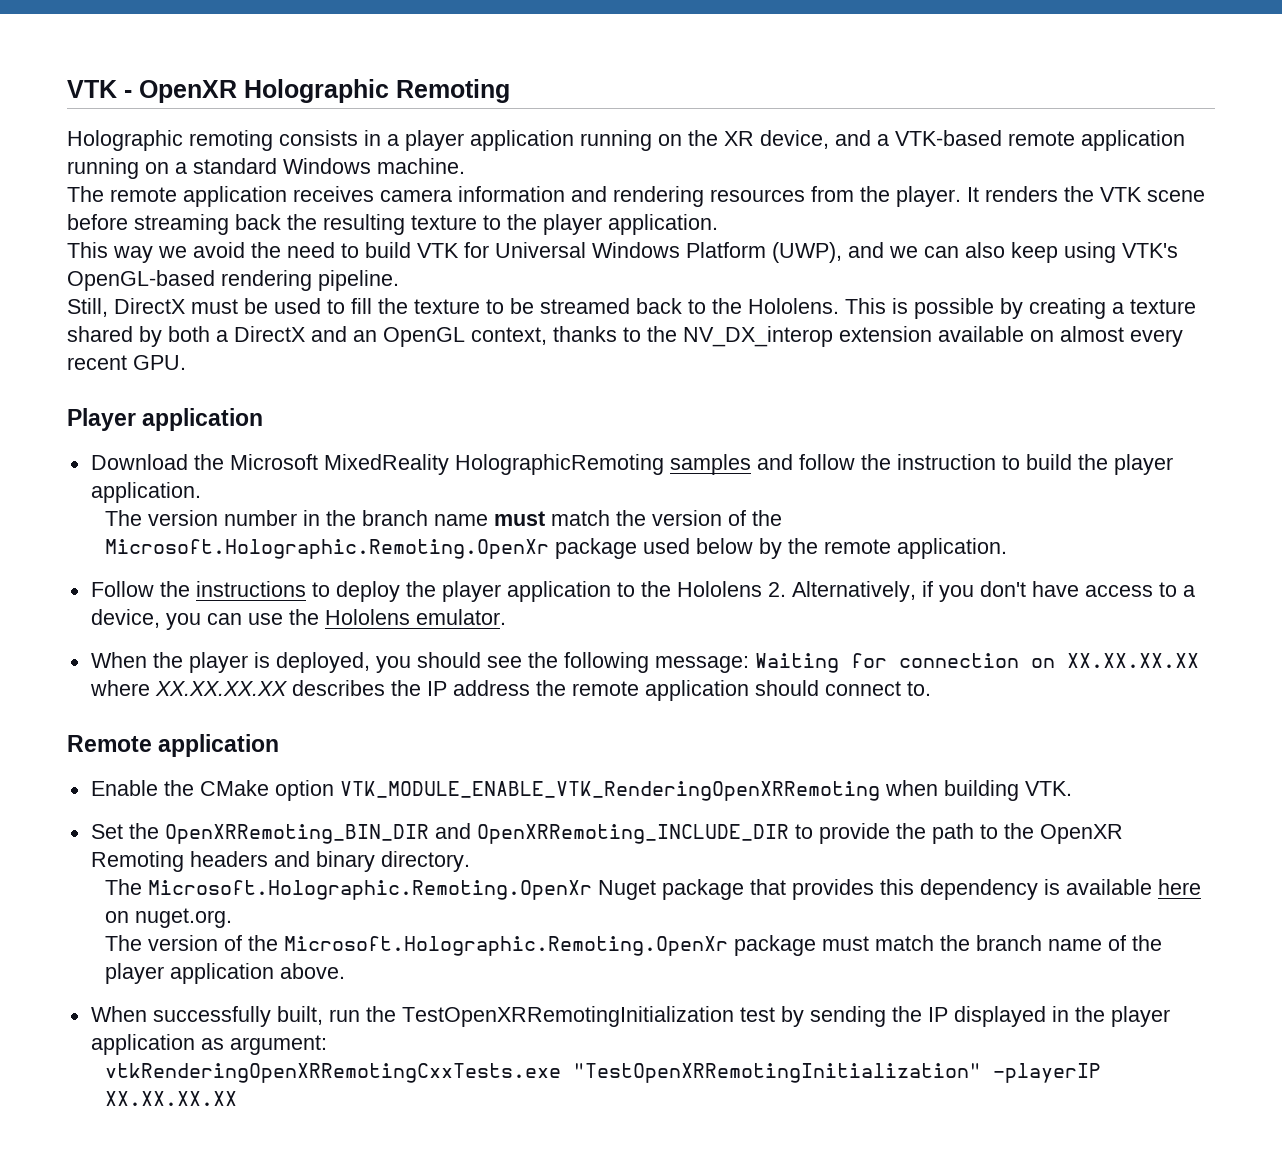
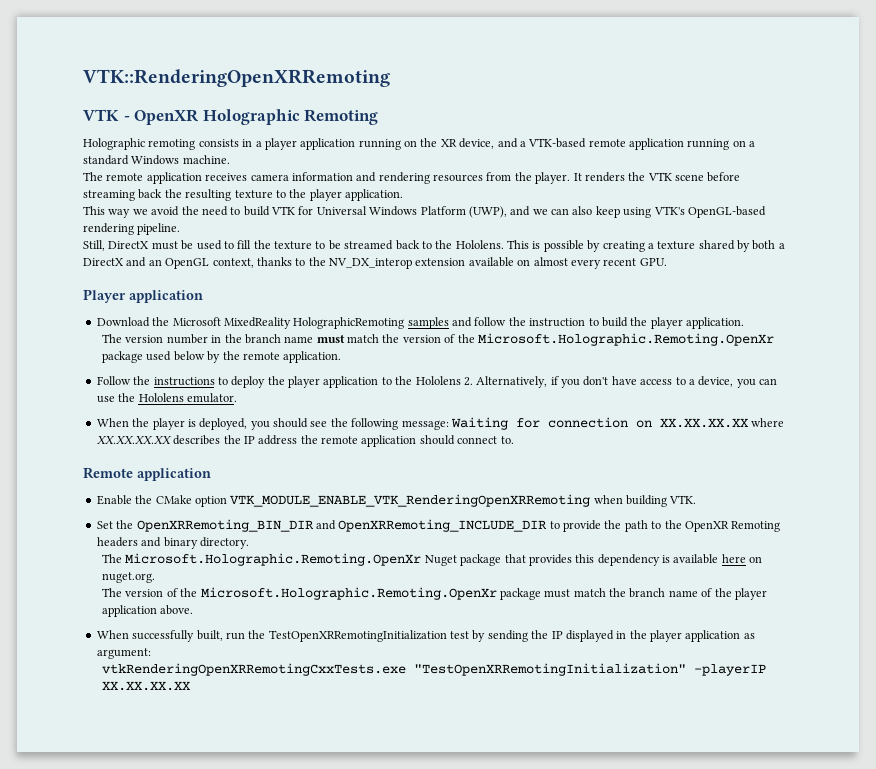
(67, 89) none -> [83,69,390,87] VTK::RenderingOpenXRRemoting //

